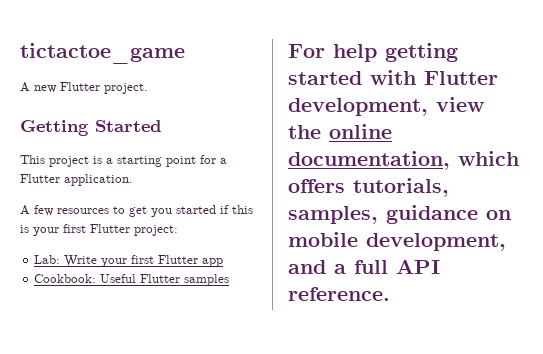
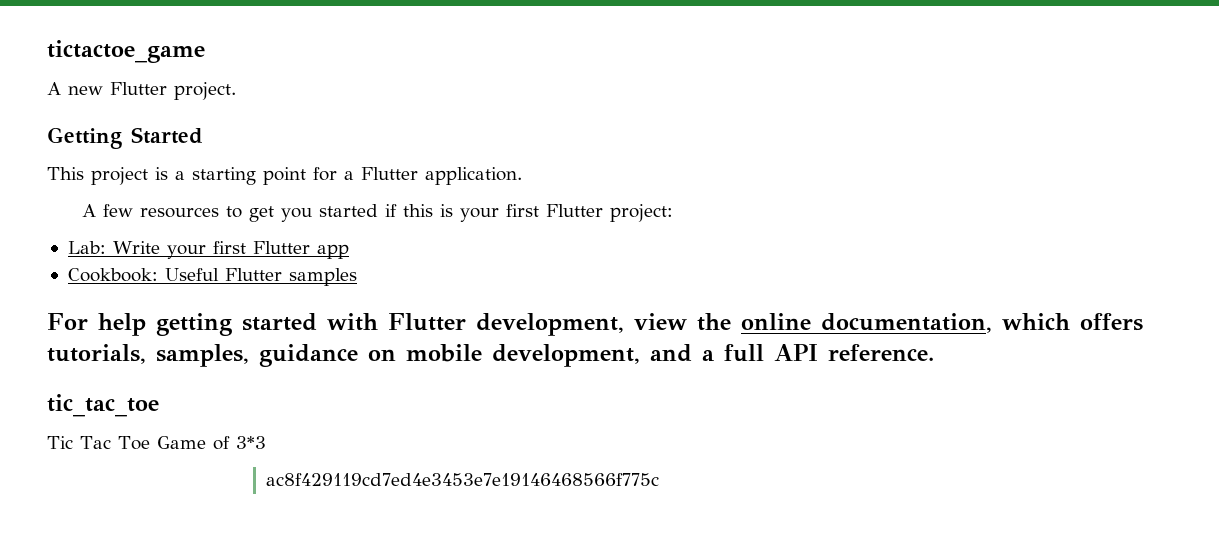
(390, 294) none -> [47,394,159,417] [47,436,266,450] [265,473,659,486] // tic_tac_toe // Tic Tac Toe Game of 3*3 // ac8f429119cd7ed4e3453e7e19146468566f775c

